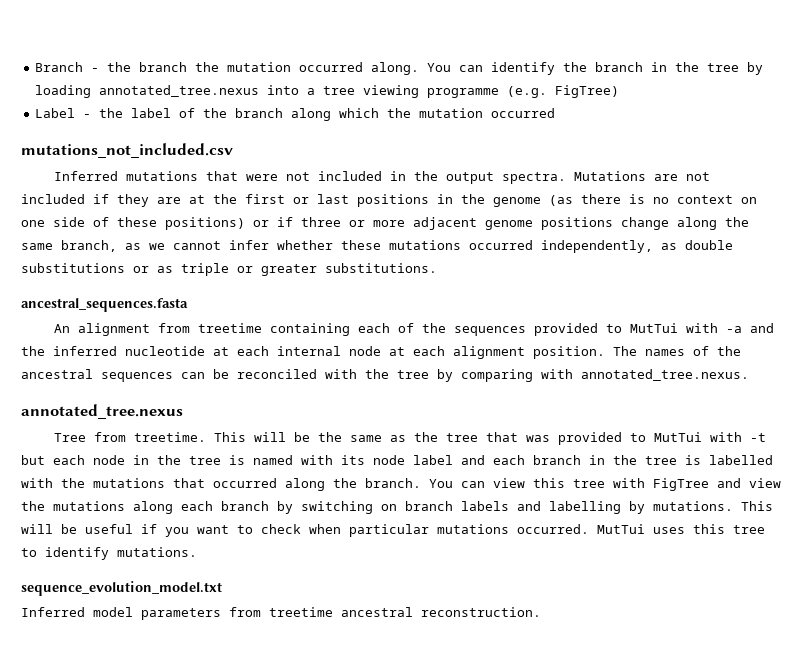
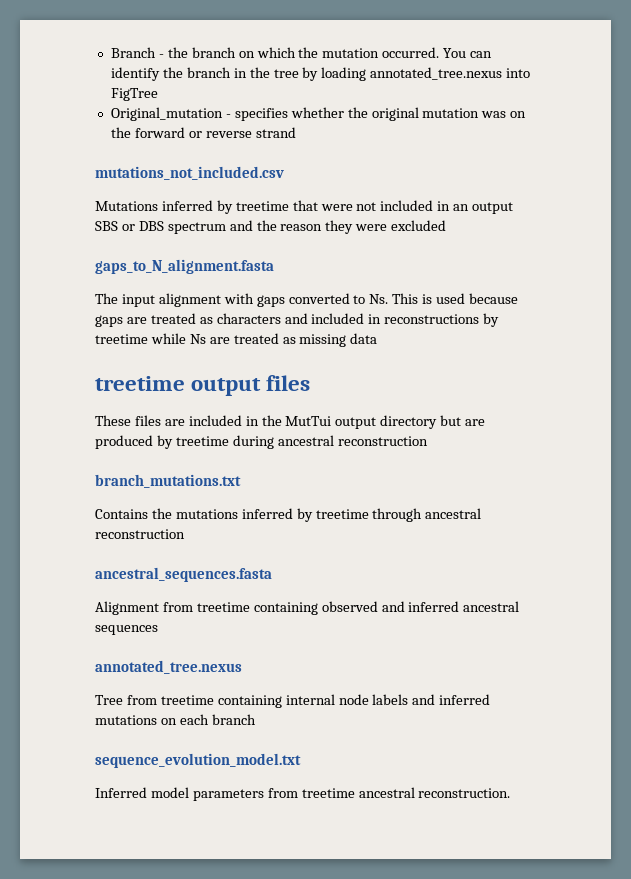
[195,62,420,75] the mutation occurred along. -> [238,47,440,58] on which the mutation occurred.
[307,85,620,98] [35,108,556,121] [21,143,233,158] [54,171,199,181] a tree viewing programme (e.g. FigTree) // Label - the label of the branch along which the mutation occurred // mutations_not_included.csv // Inferred mutations -> [110,88,158,101] [110,107,527,121] [110,127,296,138] [95,166,284,180] [95,200,289,214] FigTree // Original_mutation - specifies whether the original mutation was on the forward or reverse strand // mutations_not_included.csv // Mutations inferred by treetime
[414,171,711,184] [21,194,757,207] [21,217,749,230] [21,240,733,253] [21,263,437,276] the output spectra. Mutations are not included if they are at the first or last positions in the genome (as there is no context on one side of these positions) or if three or more adjacent genome positions change along the same branch, as we cannot infer whether these mutations occurred independently, as double substitutions or as triple or greater substitutions. -> [453,202,514,214] [95,220,447,234] [95,259,274,274] [95,293,519,307] [95,313,500,327] [95,333,378,347] [95,375,311,396] [95,415,486,429] [95,435,428,449] [95,474,241,488] [95,508,482,522] [95,529,185,539] an output SBS or DBS spectrum and the reason they were excluded // gaps_to_N_alignment.fasta // The input alignment with gaps converted to Ns. This is used because gaps are treated as characters and included in reconstructions by treetime while Ns are treated as missing data // treetime output files // These files are included in the MutTui output directory but are produced by treetime during ancestral reconstruction // branch_mutations.txt // Contains the mutations inferred by treetime through ancestral reconstruction
[54,323,775,336] [21,346,741,359] [21,369,749,382] [21,404,183,419] [54,432,767,445] [21,455,773,465] [21,478,781,491] [21,501,773,514] [21,524,765,537] [21,547,197,560] An alignment from treetime containing each of the sequences provided to MutTui with -a and the inferred nucleotide at each internal node at each alignment position. The names of the ancestral sequences can be reconciled with the tree by comparing with annotated_tree.nexus. // annotated_tree.nexus // Tree from treetime. This will be the same as the tree that was provided to MutTui with -t but each node in the tree is named with its node label and each branch in the tree is labelled with the mutations that occurred along the branch. You can view this tree with FigTree and view the mutations along each branch by switching on branch labels and labelling by mutations. This will be useful if you want to check when particular mutations occurred. MutTui uses this tree to identify mutations. -> [95,601,520,615] [95,625,158,635] [95,660,242,674] [95,694,491,708] [95,714,256,725] Alignment from treetime containing observed and inferred ancestral sequences // annotated_tree.nexus // Tree from treetime containing internal node labels and inferred mutations on each branch

